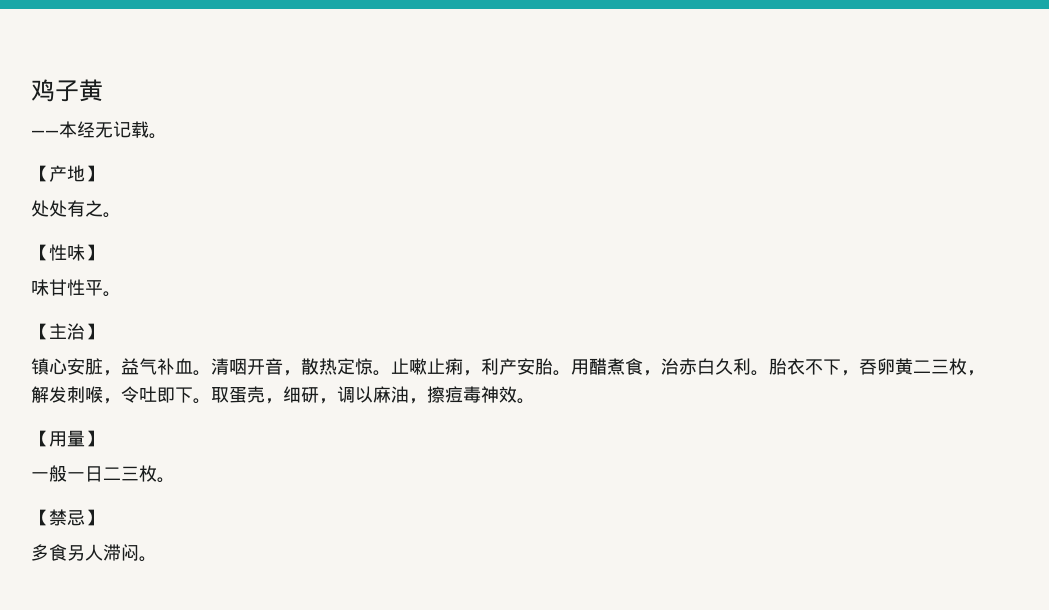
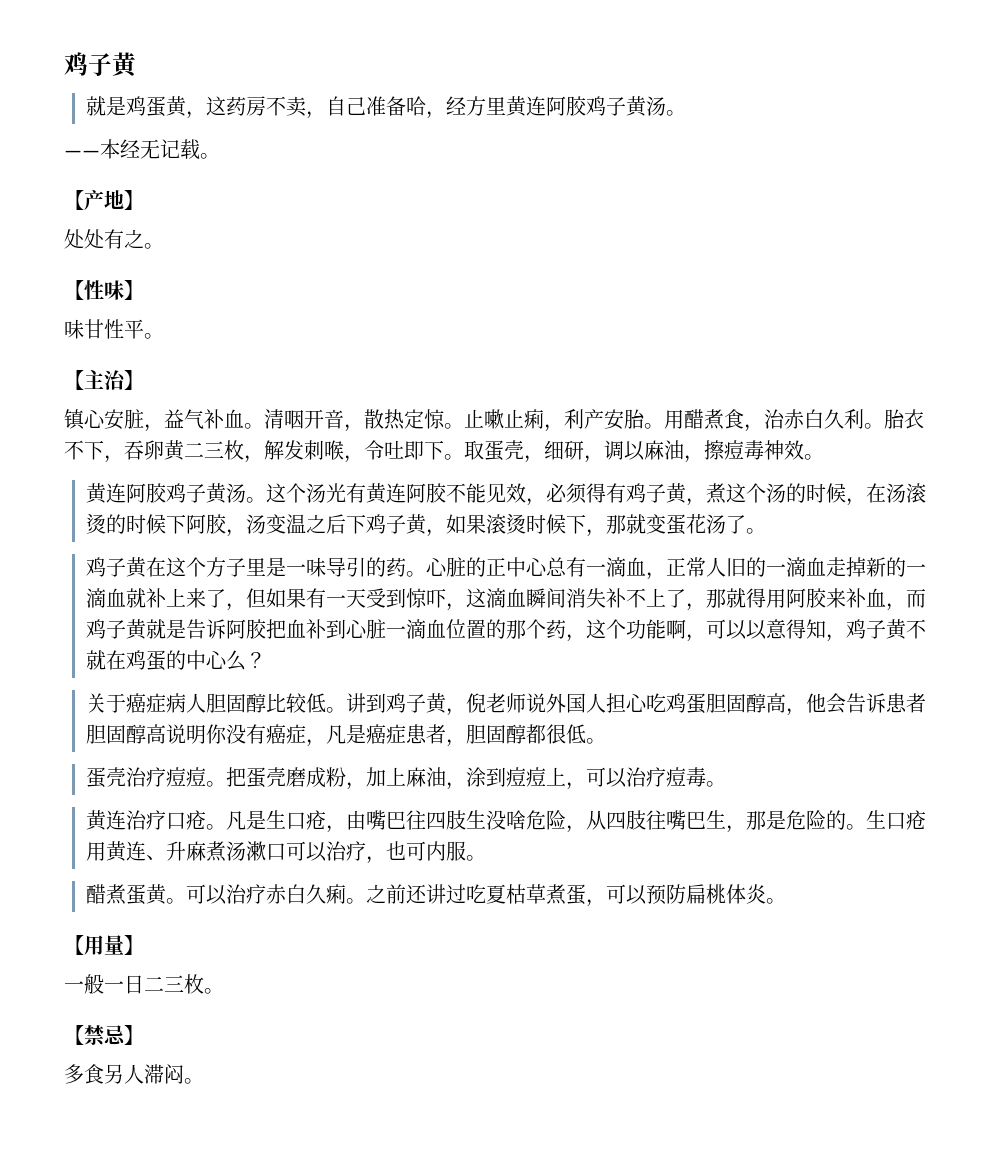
[31,79,103,102] 鸡子黄 -> [64,52,138,78] [86,96,687,119] 鸡子黄 // 就是鸡蛋黄，这药房不卖，自己准备哈，经方里黄连阿胶鸡子黄汤。
(535, 401) none -> [86,483,927,506] [86,514,767,537] [86,557,927,580] [86,588,927,611] [86,619,927,642] [86,650,267,671] [86,693,927,716] [86,724,607,747] [86,767,727,790] [86,810,927,833] [86,841,487,864] [86,884,787,907] // 黄连阿胶鸡子黄汤。这个汤光有黄连阿胶不能见效，必须得有鸡子黄，煮这个汤的时候，在汤滚烫的时候下阿胶，汤变温之后下鸡子黄，如果滚烫时候下，那就变蛋花汤了。 // 鸡子黄在这个方子里是一味导引的药。心脏的正中心总有一滴血，正常人旧的一滴血走掉新的一滴血就补上来了，但如果有一天受到惊吓，这滴血瞬间消失补不上了，那就得用阿胶来补血，而鸡子黄就是告诉阿胶把血补到心脏一滴血位置的那个药，这个功能啊，可以以意得知，鸡子黄不就在鸡蛋的中心么？ // 关于癌症病人胆固醇比较低。讲到鸡子黄，倪老师说外国人担心吃鸡蛋胆固醇高，他会告诉患者胆固醇高说明你没有癌症，凡是癌症患者，胆固醇都很低。 // 蛋壳治疗痘痘。把蛋壳磨成粉，加上麻油，涂到痘痘上，可以治疗痘毒。 // 黄连治疗口疮。凡是生口疮，由嘴巴往四肢生没啥危险，从四肢往嘴巴生，那是危险的。生口疮用黄连、升麻煮汤漱口可以治疗，也可内服。 // 醋煮蛋黄。可以治疗赤白久痢。之前还讲过吃夏枯草煮蛋，可以预防扁桃体炎。

